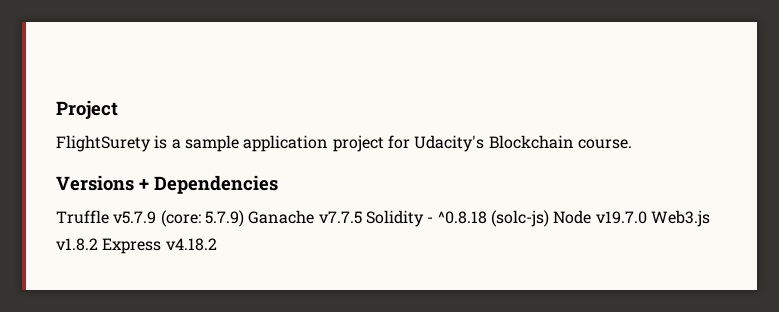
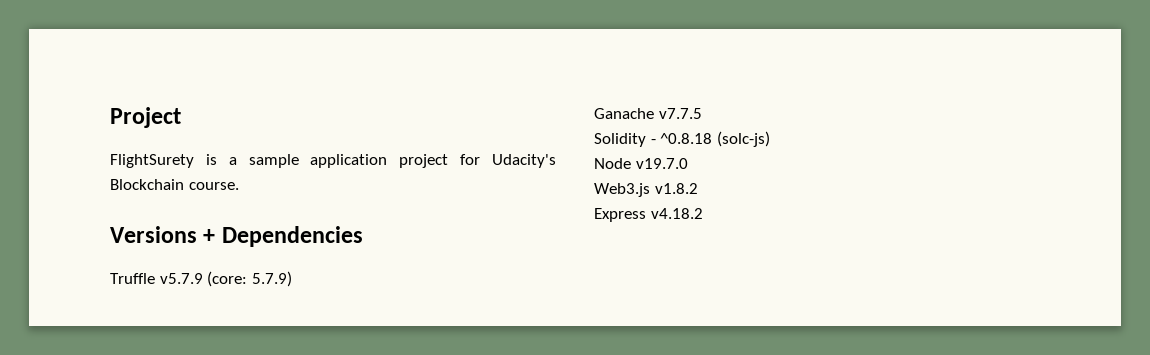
(244, 218) none -> (292, 279) //
(362, 217) none -> (702, 113) //
(549, 218) none -> (770, 139) //
(647, 217) none -> (688, 163) //
(98, 244) none -> (698, 188) //

